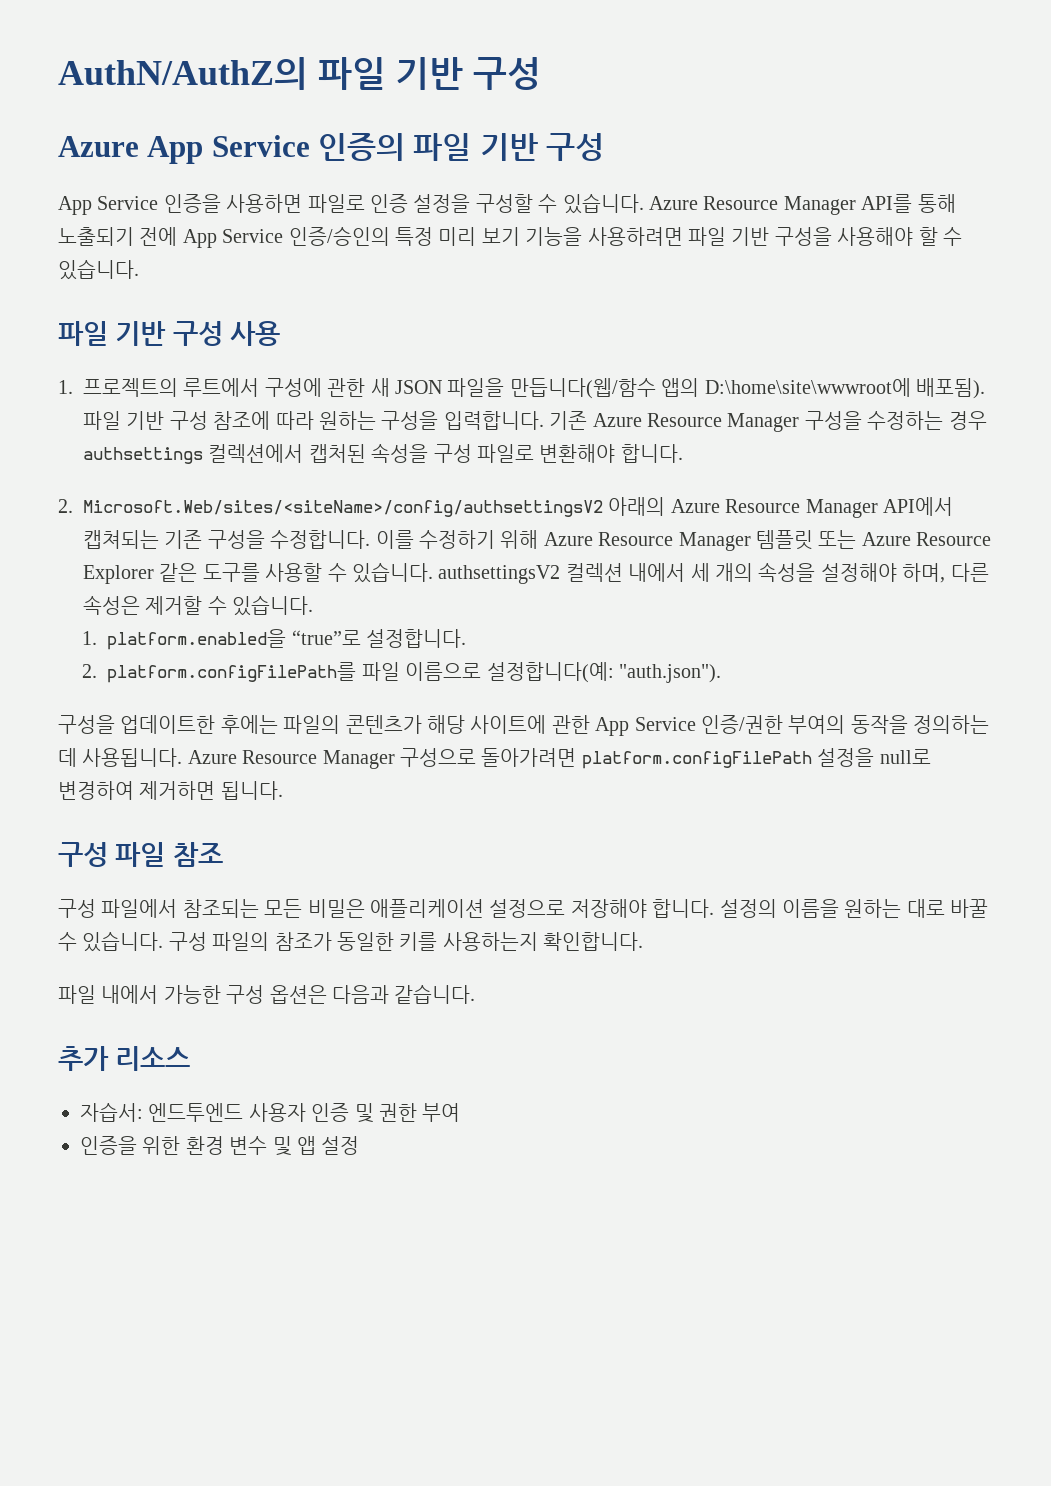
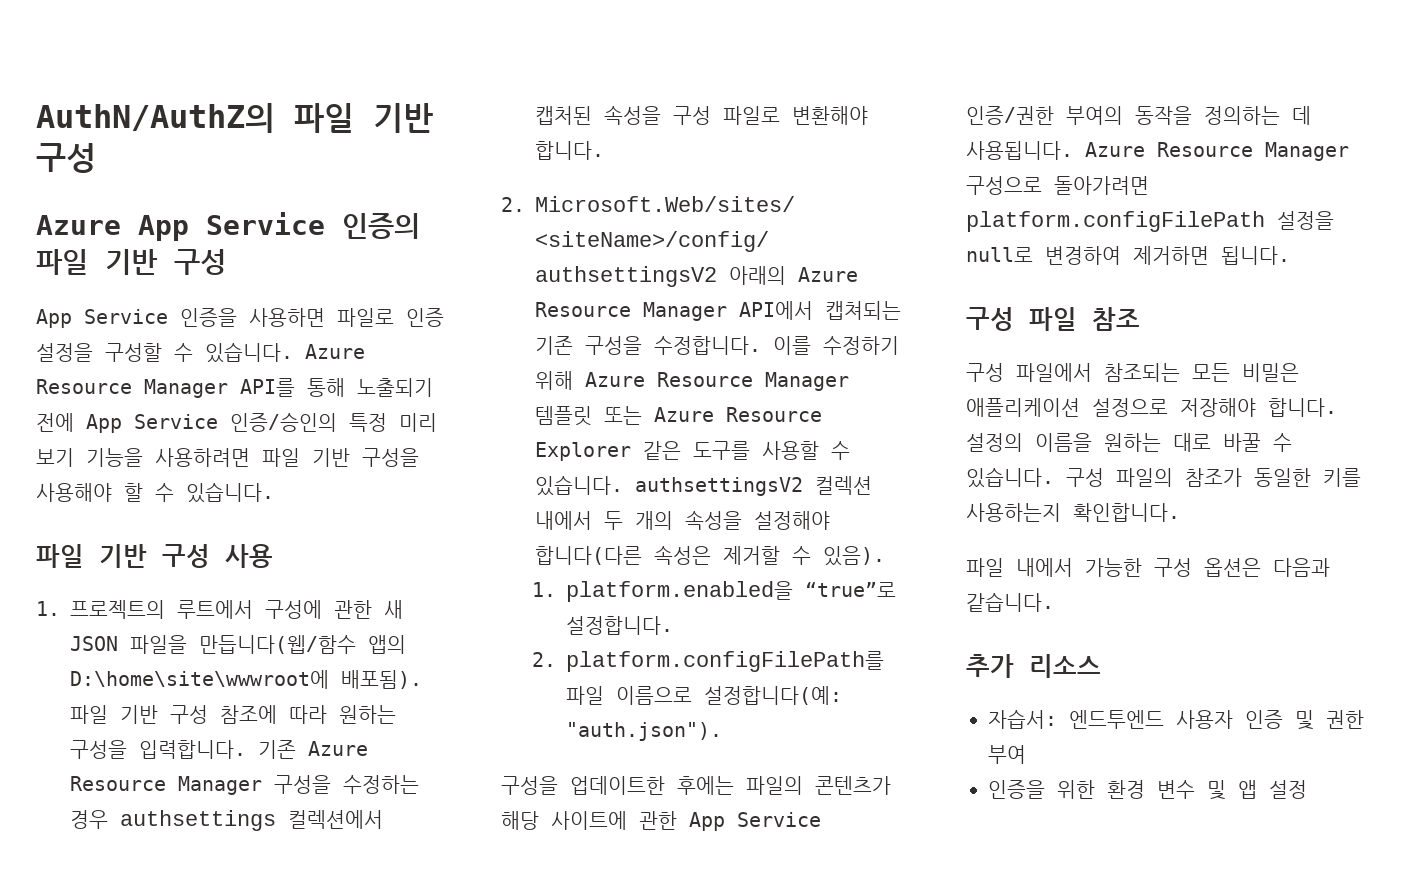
[690,563,710,582] 세 -> [604,511,623,530] 두
[902,563,989,583] 하며, 다른 -> [535,546,642,565] 합니다(다른
[232,595,314,616] 있습니다. -> [823,546,885,566] 있음).

